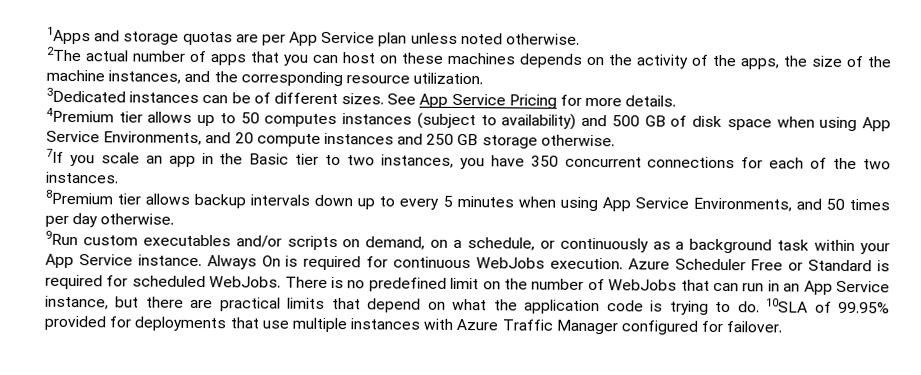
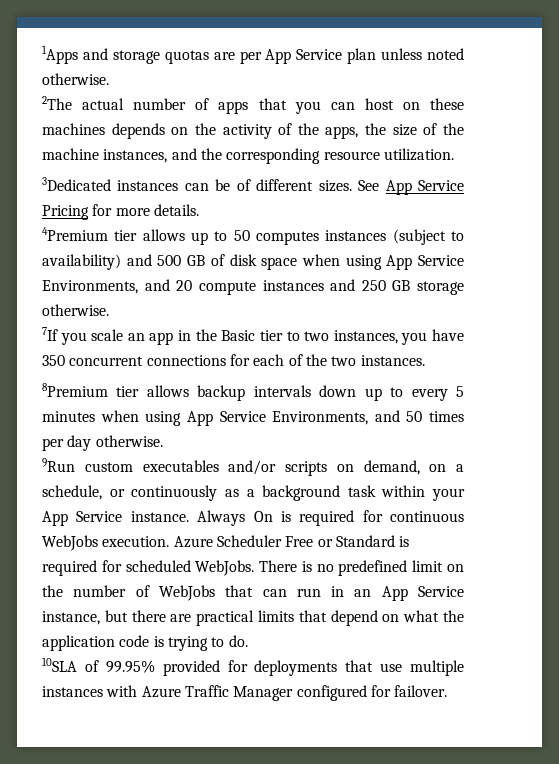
(760, 307) none -> (248, 641) //

